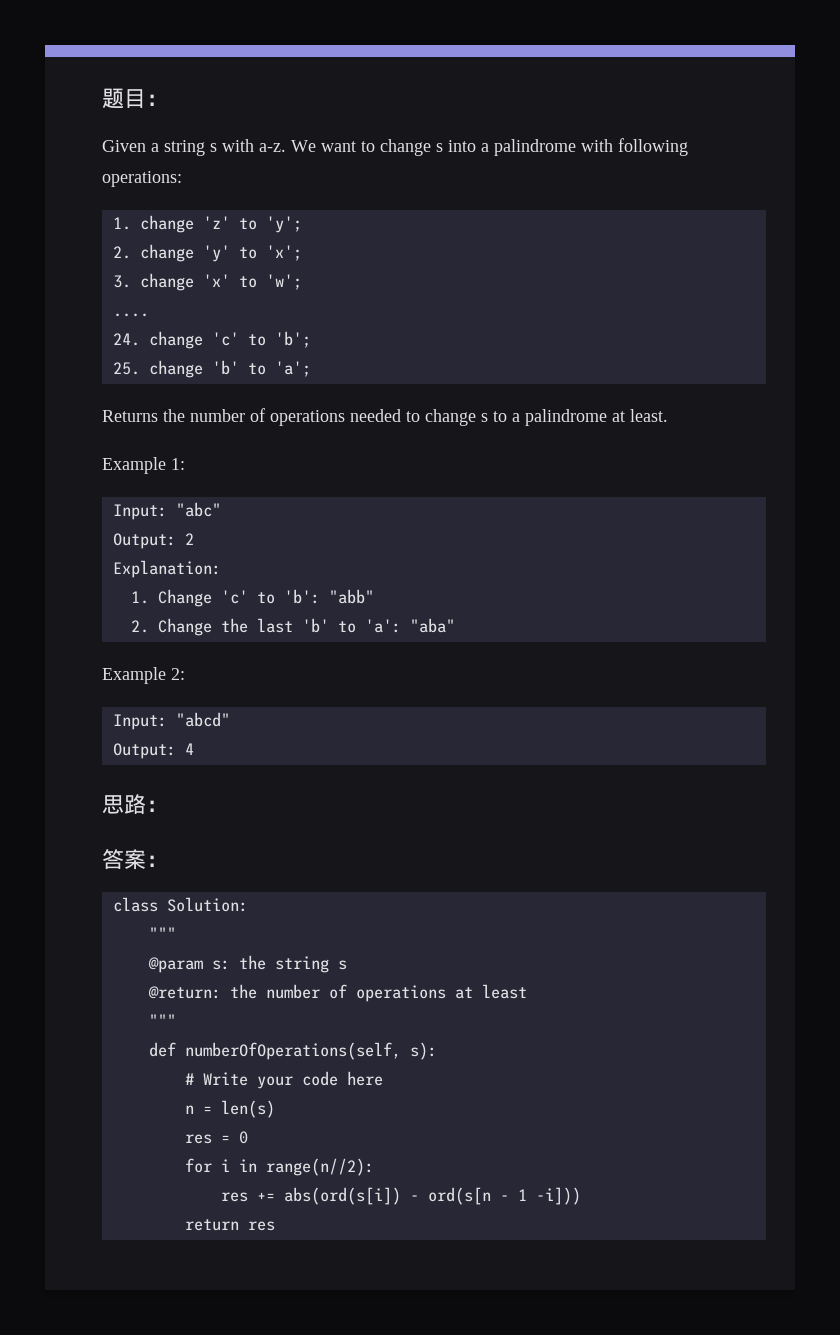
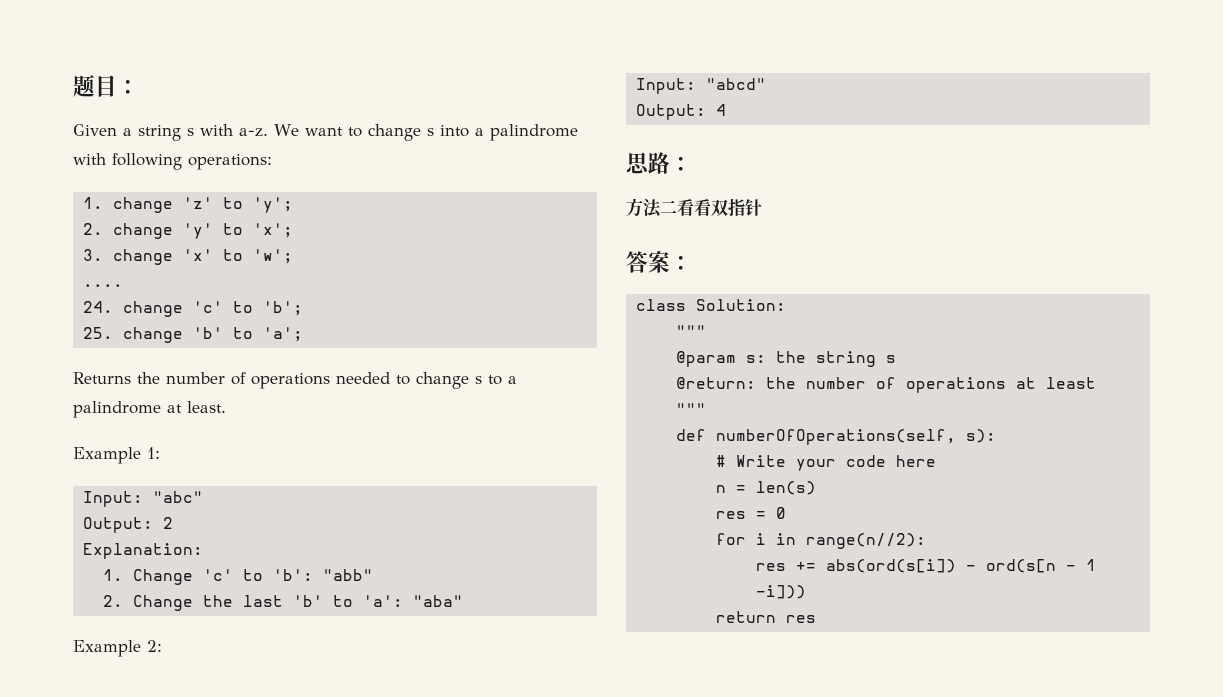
(168, 806) none -> [626,198,762,218] // 方法二看看双指针

